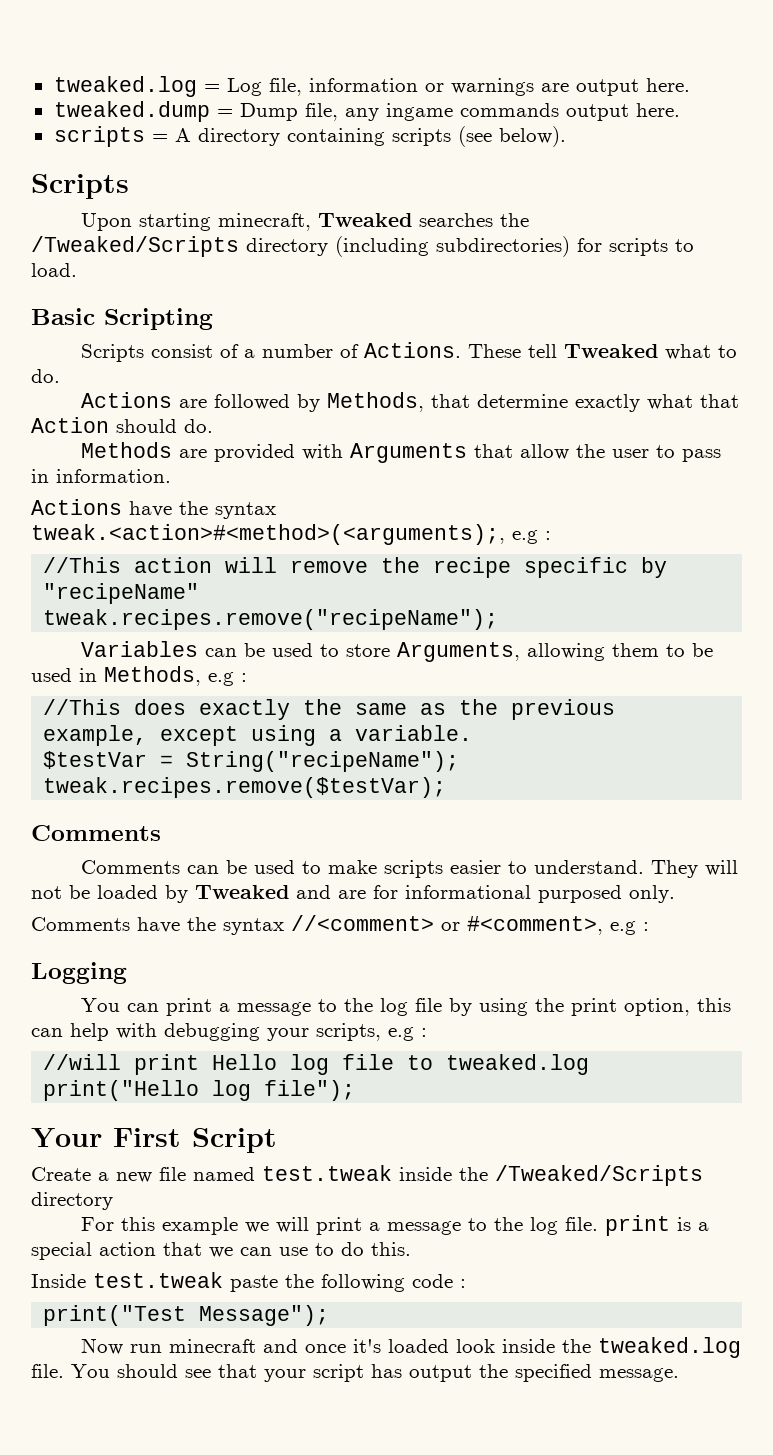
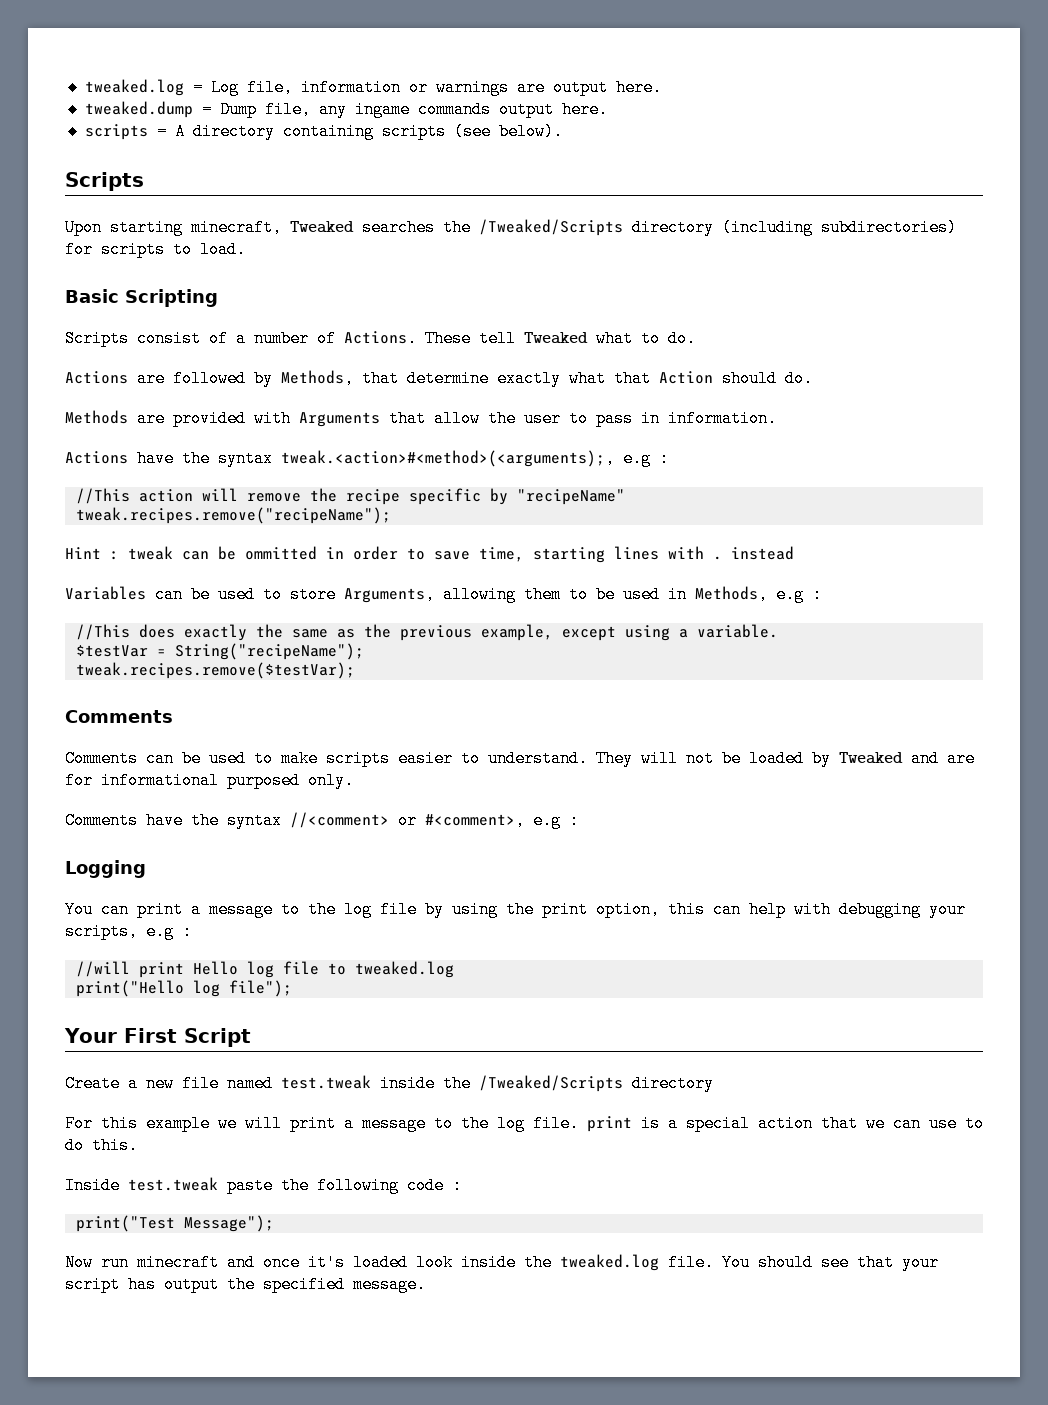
(499, 619) none -> [65,546,794,563] // Hint : tweak can be ommitted in order to save time, starting lines with . instead

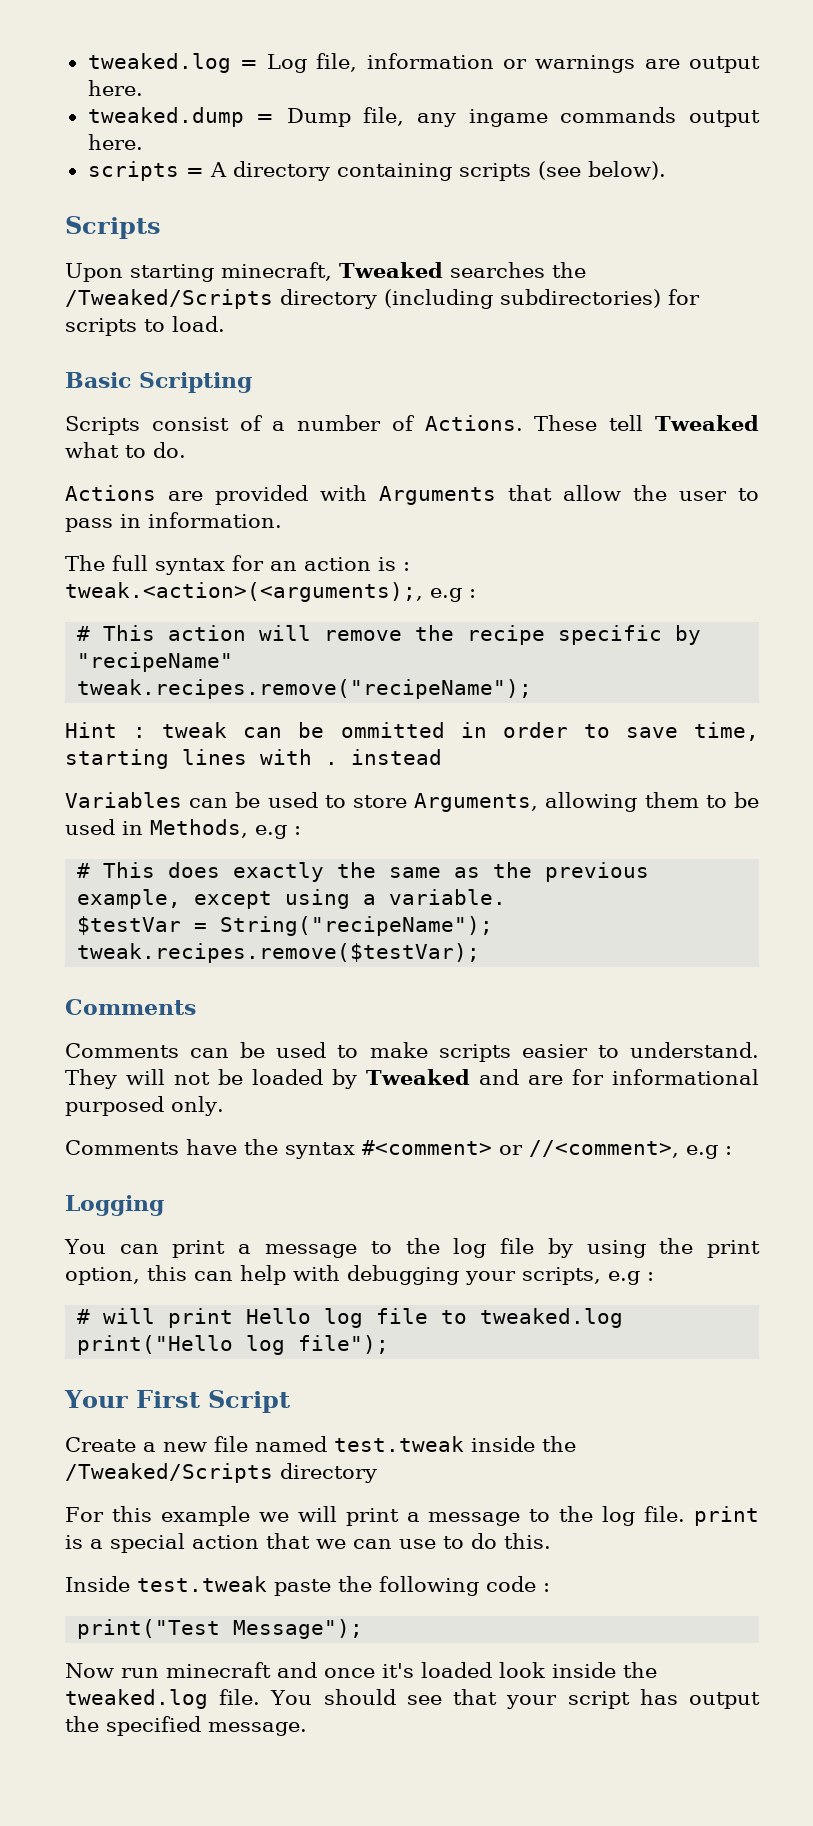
[173,370,813,387] [65,410,165,427] followed by Methods, that determine exactly what that Action should do. // Methods are -> (203, 496) none
[65,450,669,467] [75,488,130,504] Actions have the syntax tweak.<action>#<method>(<arguments);, e.g : // //This -> [65,555,410,575] [65,582,476,602] [77,625,156,641] The full syntax for an action is : tweak.<action>(<arguments);, e.g : // # This
[75,624,130,640] //This -> [77,862,156,878] # This
[290,812,525,829] //<comment> or #<comment>, -> [362,1140,679,1158] #<comment> or //<comment>,
[75,961,130,977] //will -> [77,1308,156,1324] # will

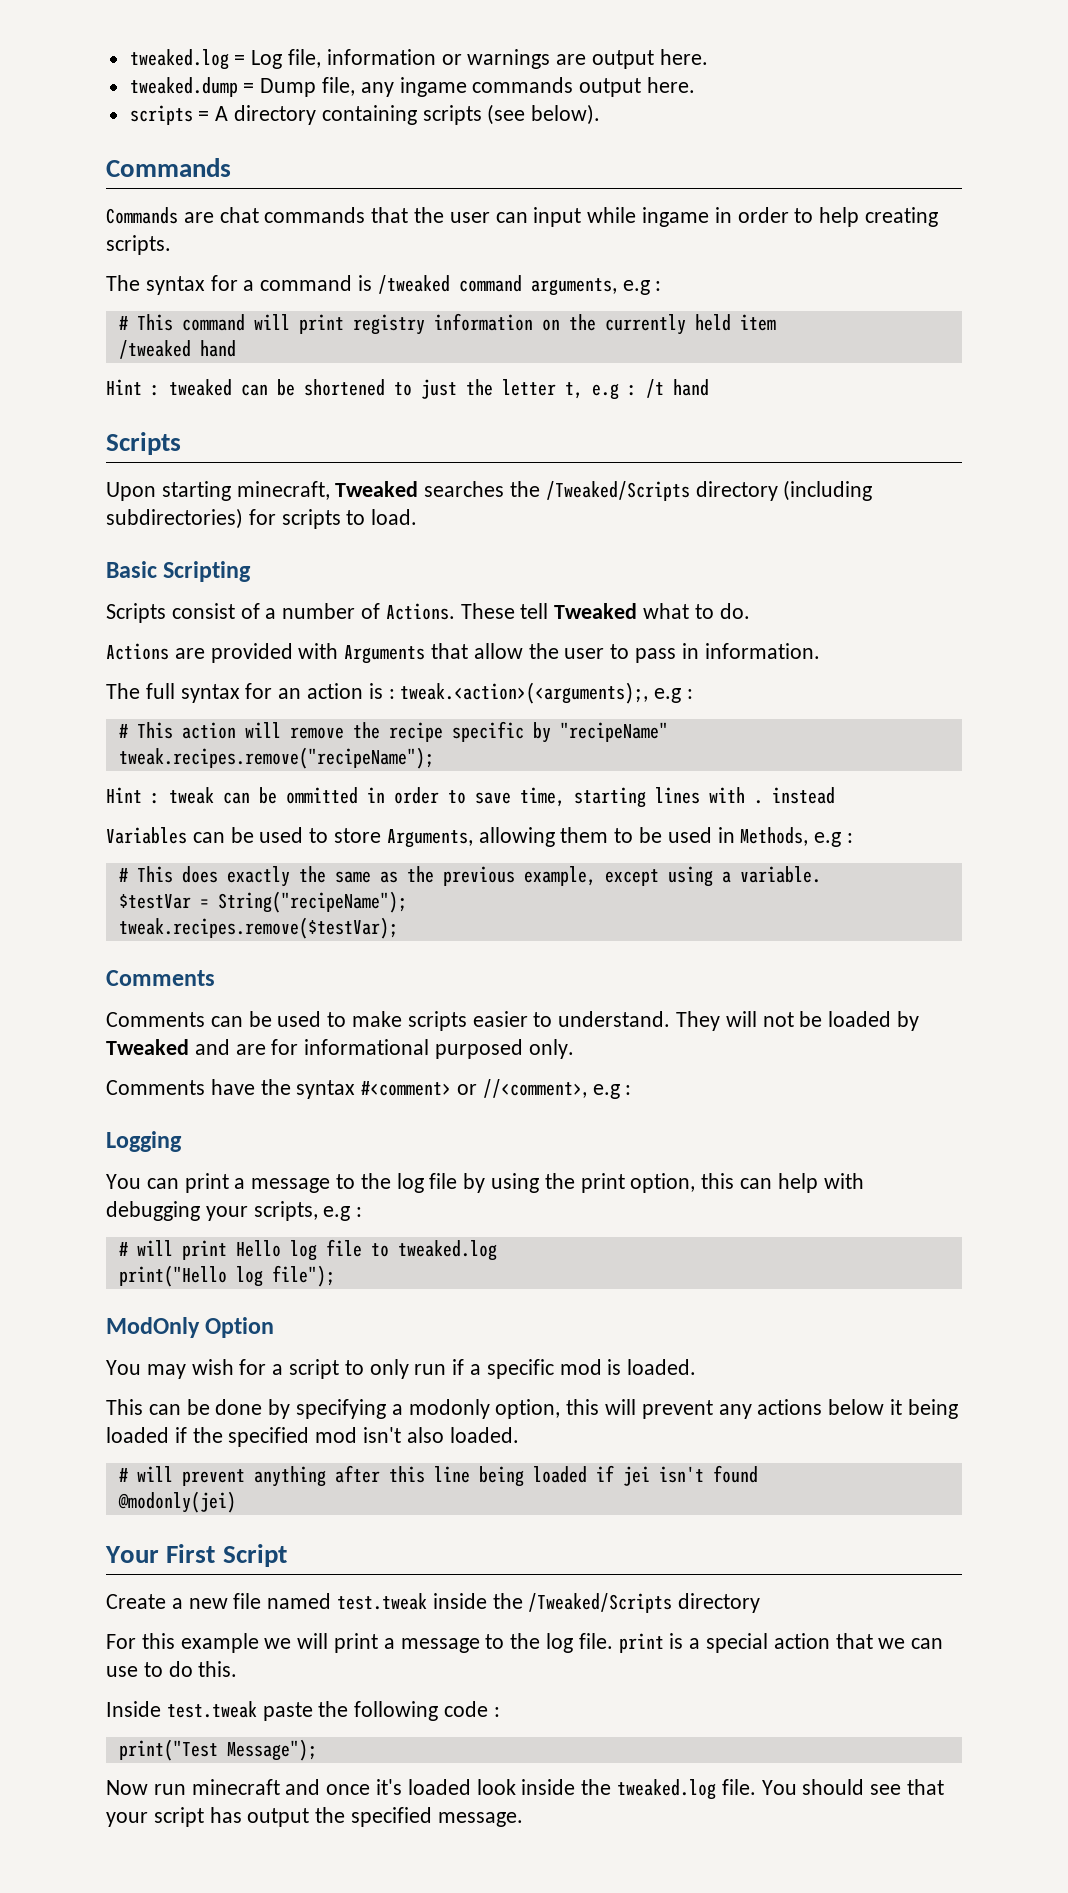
(666, 170) none -> [106,158,231,177] [106,207,939,227] [106,235,171,255] [106,275,662,296] [118,313,776,335] [118,340,236,359] [106,379,709,400] // Commands // Commands are chat commands that the user can input while ingame in order to help creating scripts. // The syntax for a command is /tweaked command arguments, e.g : // # This command will print registry information on the currently held item // /tweaked hand // Hint : tweaked can be shortened to just the letter t, e.g : /t hand
(390, 1344) none -> [106,1317,275,1338] [106,1359,697,1379] [106,1399,958,1419] [106,1427,519,1447] [118,1465,758,1487] [117,1491,236,1513] // ModOnly Option // You may wish for a script to only run if a specific mod is loaded. // This can be done by specifying a modonly option, this will prevent any actions below it being loaded if the specified mod isn't also loaded. // # will prevent anything after this line being loaded if jei isn't found // @modonly(jei)

